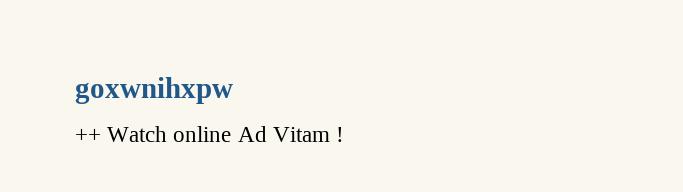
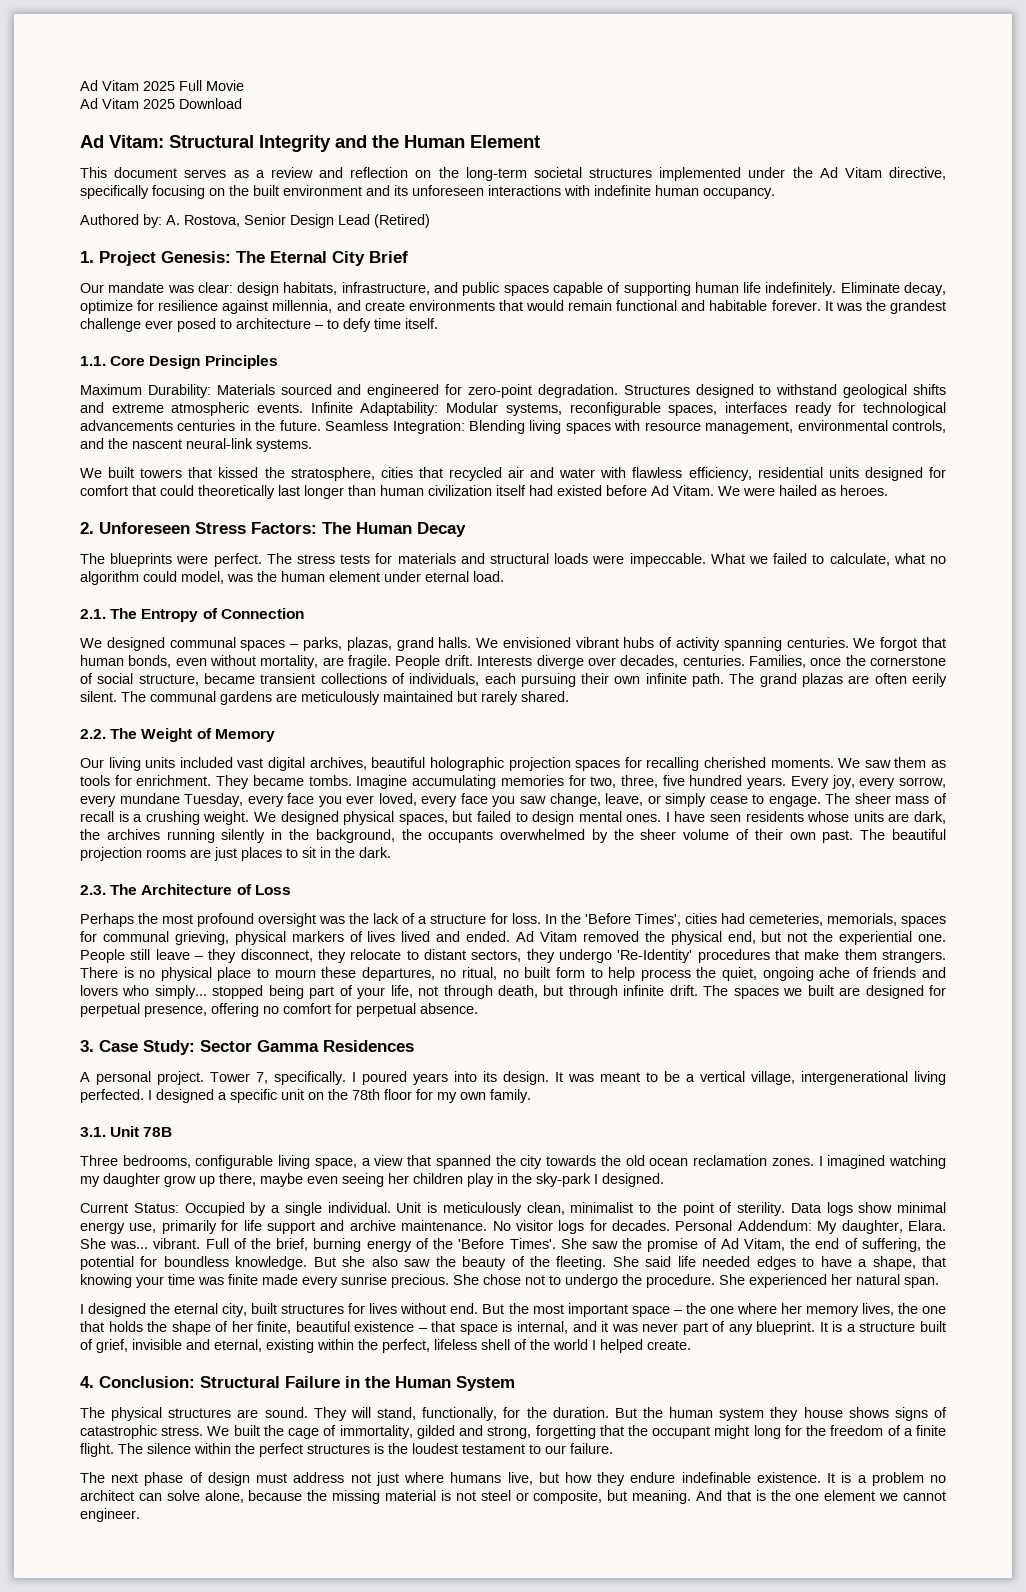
[75,77,233,104] [75,126,345,142] goxwnihxpw // ++ Watch online Ad Vitam ! -> [80,80,244,91] [80,98,242,109] [80,135,540,152] [80,167,946,181] [80,185,775,199] [80,214,430,228] [80,251,408,266] [80,282,946,296] [80,300,946,314] [80,318,438,332] [80,355,278,369] [80,384,947,398] [80,402,947,416] [80,420,947,434] [80,438,312,452] [80,467,946,481] [80,485,888,499] [80,522,466,537] [80,553,947,567] [80,571,504,585] [80,608,304,622] [80,637,946,651] [80,655,947,669] [80,673,947,687] [80,691,569,705] [80,728,275,742] [80,757,946,771] [80,775,946,789] [80,793,947,807] [80,811,947,825] [80,829,946,843] [80,847,391,861] [80,884,291,895] [80,913,946,927] [80,931,946,945] [80,949,947,963] [80,967,946,981] [80,985,947,999] [80,1003,478,1017] [80,1040,414,1055] [80,1071,946,1085] [80,1089,531,1103] [80,1126,173,1137] [80,1155,946,1169] [80,1173,664,1187] [80,1202,946,1216] [80,1220,947,1234] [80,1238,947,1252] [80,1256,947,1270] [80,1274,939,1288] [80,1303,946,1317] [80,1321,947,1335] [80,1339,691,1353] [80,1376,515,1391] [80,1407,947,1421] [80,1425,947,1439] [80,1443,613,1457] [80,1472,947,1486] [80,1490,947,1504] [80,1508,140,1522] Ad Vitam 2025 Full Movie // Ad Vitam 2025 Download // Ad Vitam: Structural Integrity and the Human Element // This document serves as a review and reflection on the long-term societal structures implemented under the Ad Vitam directive, specifically focusing on the built environment and its unforeseen interactions with indefinite human occupancy. // Authored by: A. Rostova, Senior Design Lead (Retired) // 1. Project Genesis: The Eternal City Brief // Our mandate was clear: design habitats, infrastructure, and public spaces capable of supporting human life indefinitely. Eliminate decay, optimize for resilience against millennia, and create environments that would remain functional and habitable forever. It was the grandest challenge ever posed to architecture – to defy time itself. // 1.1. Core Design Principles // Maximum Durability: Materials sourced and engineered for zero-point degradation. Structures designed to withstand geological shifts and extreme atmospheric events. Infinite Adaptability: Modular systems, reconfigurable spaces, interfaces ready for technological advancements centuries in the future. Seamless Integration: Blending living spaces with resource management, environmental controls, and the nascent neural-link systems. // We built towers that kissed the stratosphere, cities that recycled air and water with flawless efficiency, residential units designed for comfort that could theoretically last longer than human civilization itself had existed before Ad Vitam. We were hailed as heroes. // 2. Unforeseen Stress Factors: The Human Decay // The blueprints were perfect. The stress tests for materials and structural loads were impeccable. What we failed to calculate, what no algorithm could model, was the human element under eternal load. // 2.1. The Entropy of Connection // We designed communal spaces – parks, plazas, grand halls. We envisioned vibrant hubs of activity spanning centuries. We forgot that human bonds, even without mortality, are fragile. People drift. Interests diverge over decades, centuries. Families, once the cornerstone of social structure, became transient collections of individuals, each pursuing their own infinite path. The grand plazas are often eerily silent. The communal gardens are meticulously maintained but rarely shared. // 2.2. The Weight of Memory // Our living units included vast digital archives, beautiful holographic projection spaces for recalling cherished moments. We saw them as tools for enrichment. They became tombs. Imagine accumulating memories for two, three, five hundred years. Every joy, every sorrow, every mundane Tuesday, every face you ever loved, every face you saw change, leave, or simply cease to engage. The sheer mass of recall is a crushing weight. We designed physical spaces, but failed to design mental ones. I have seen residents whose units are dark, the archives running silently in the background, the occupants overwhelmed by the sheer volume of their own past. The beautiful projection rooms are just places to sit in the dark. // 2.3. The Architecture of Loss // Perhaps the most profound oversight was the lack of a structure for loss. In the 'Before Times', cities had cemeteries, memorials, spaces for communal grieving, physical markers of lives lived and ended. Ad Vitam removed the physical end, but not the experiential one. People still leave – they disconnect, they relocate to distant sectors, they undergo 'Re-Identity' procedures that make them strangers. There is no physical place to mourn these departures, no ritual, no built form to help process the quiet, ongoing ache of friends and lovers who simply... stopped being part of your life, not through death, but through infinite drift. The spaces we built are designed for perpetual presence, offering no comfort for perpetual absence. // 3. Case Study: Sector Gamma Residences // A personal project. Tower 7, specifically. I poured years into its design. It was meant to be a vertical village, intergenerational living perfected. I designed a specific unit on the 78th floor for my own family. // 3.1. Unit 78B // Three bedrooms, configurable living space, a view that spanned the city towards the old ocean reclamation zones. I imagined watching my daughter grow up there, maybe even seeing her children play in the sky-park I designed. // Current Status: Occupied by a single individual. Unit is meticulously clean, minimalist to the point of sterility. Data logs show minimal energy use, primarily for life support and archive maintenance. No visitor logs for decades. Personal Addendum: My daughter, Elara. She was... vibrant. Full of the brief, burning energy of the 'Before Times'. She saw the promise of Ad Vitam, the end of suffering, the potential for boundless knowledge. But she also saw the beauty of the fleeting. She said life needed edges to have a shape, that knowing your time was finite made every sunrise precious. She chose not to undergo the procedure. She experienced her natural span. // I designed the eternal city, built structures for lives without end. But the most important space – the one where her memory lives, the one that holds the shape of her finite, beautiful existence – that space is internal, and it was never part of any blueprint. It is a structure built of grief, invisible and eternal, existing within the perfect, lifeless shell of the world I helped create. // 4. Conclusion: Structural Failure in the Human System // The physical structures are sound. They will stand, functionally, for the duration. But the human system they house shows signs of catastrophic stress. We built the cage of immortality, gilded and strong, forgetting that the occupant might long for the freedom of a finite flight. The silence within the perfect structures is the loudest testament to our failure. // The next phase of design must address not just where humans live, but how they endure indefinable existence. It is a problem no architect can solve alone, because the missing material is not steel or composite, but meaning. And that is the one element we cannot engineer.

